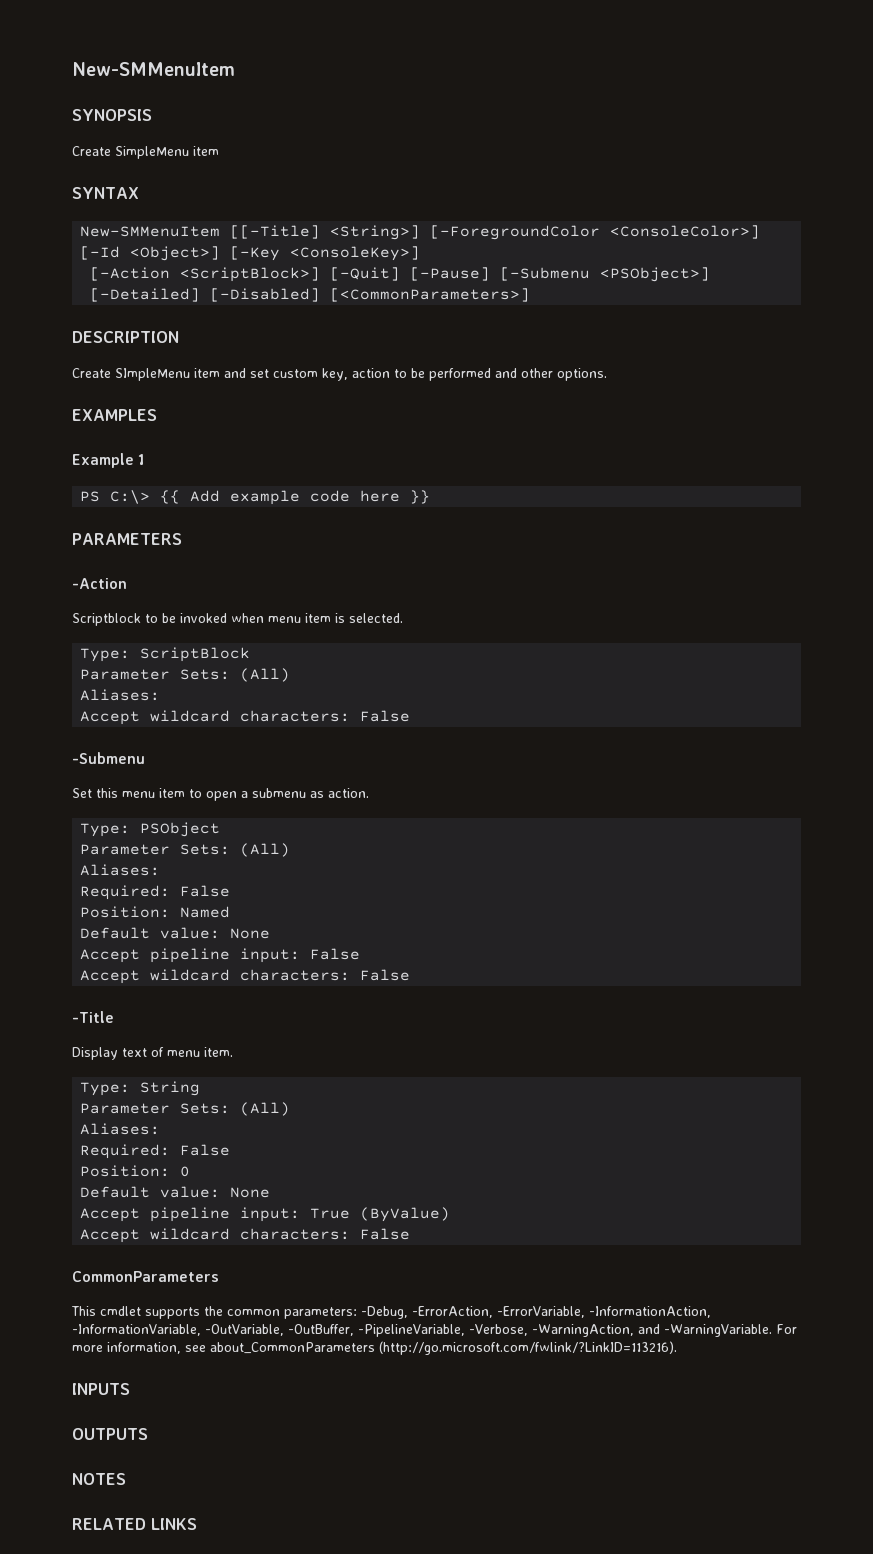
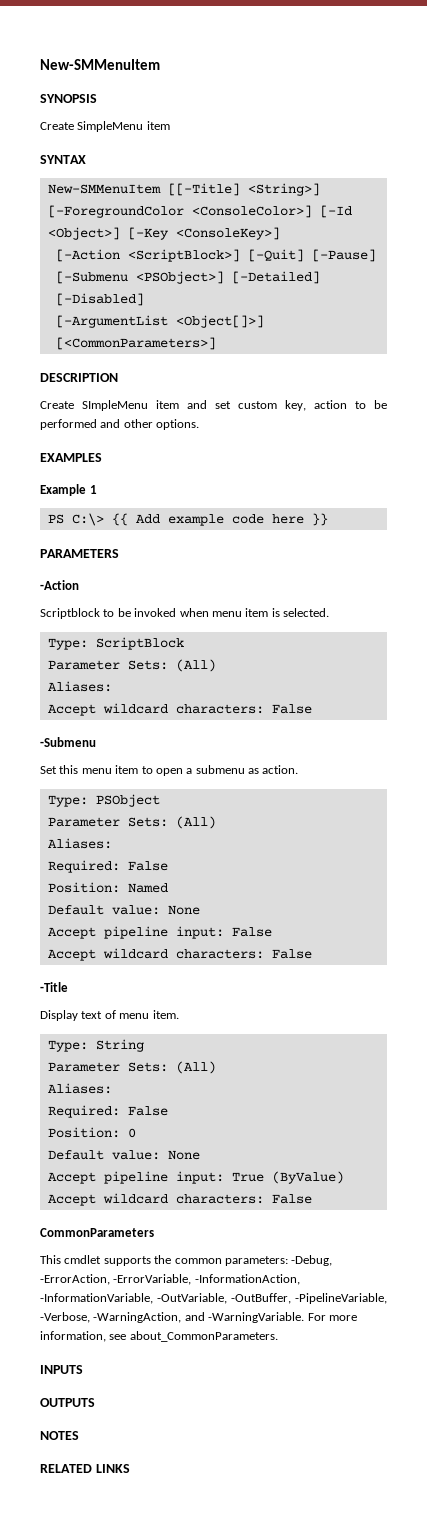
(321, 295) none -> [55,315,264,328] // [-ArgumentList <Object[]>]
[210,1341,677,1355] about_CommonParameters (http://go.microsoft.com/fwlink/?LinkID=113216). -> [129,1331,278,1342] about_CommonParameters.

